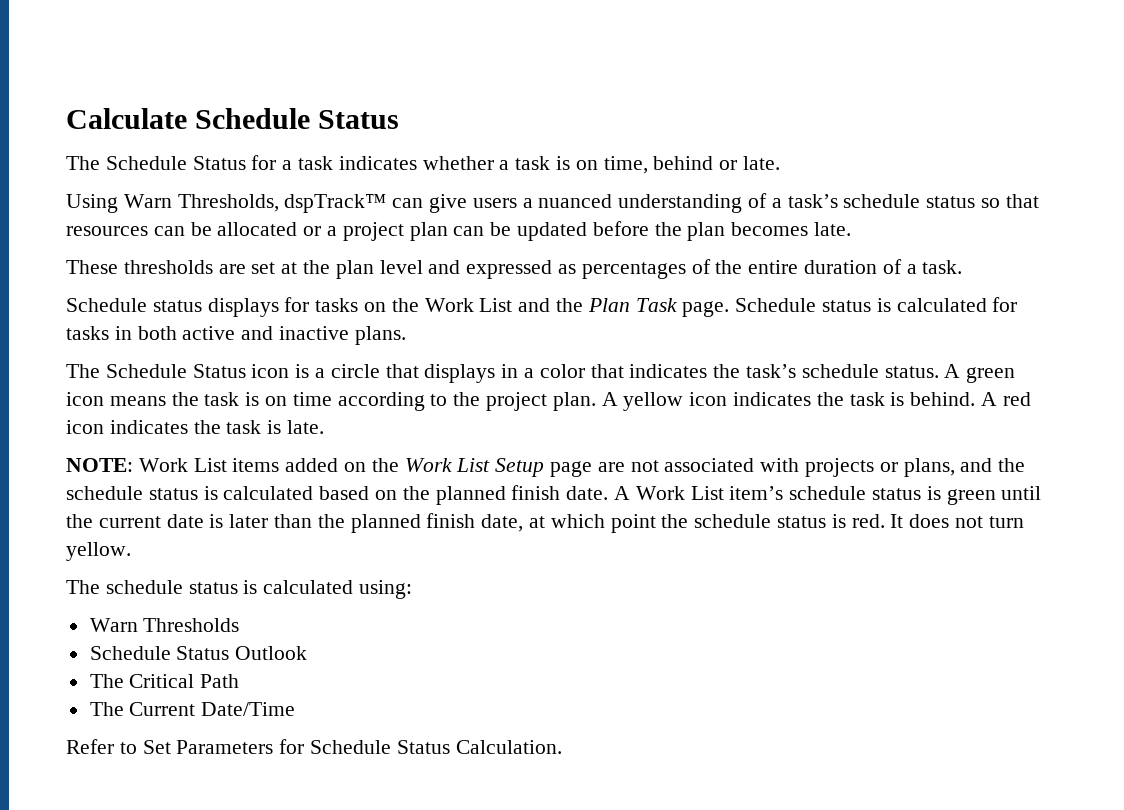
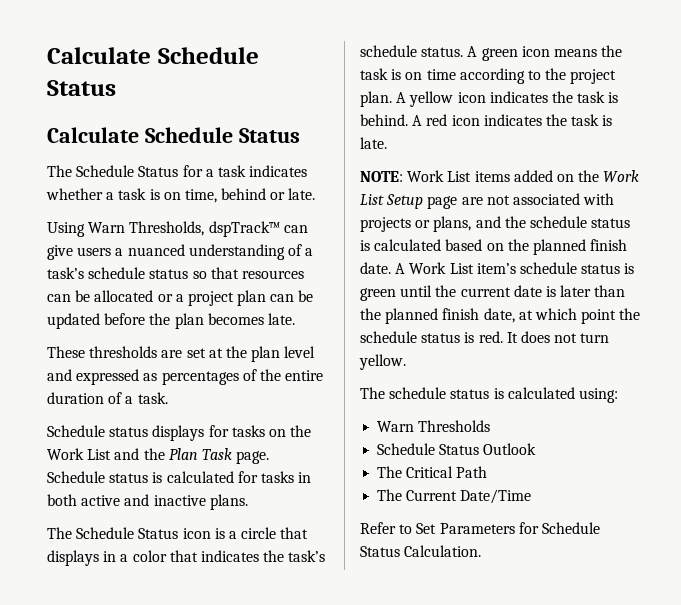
[66,108,400,129] Calculate Schedule Status -> [47,47,259,64] [47,80,116,96] [47,127,300,143] Calculate Schedule Status // Calculate Schedule Status

